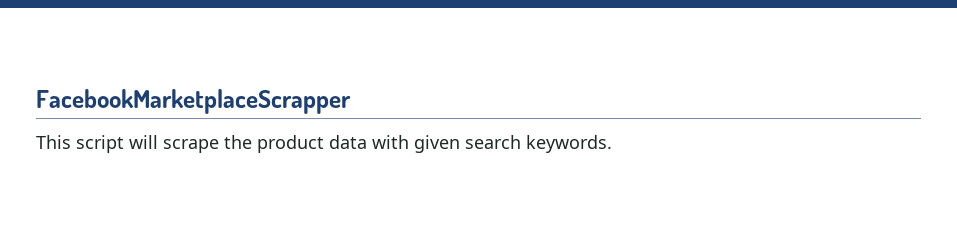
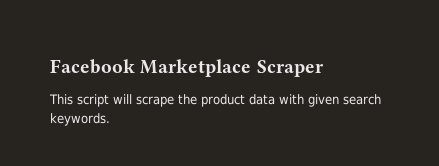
[36,89,351,114] FacebookMarketplaceScrapper -> [50,59,324,77] Facebook Marketplace Scraper

